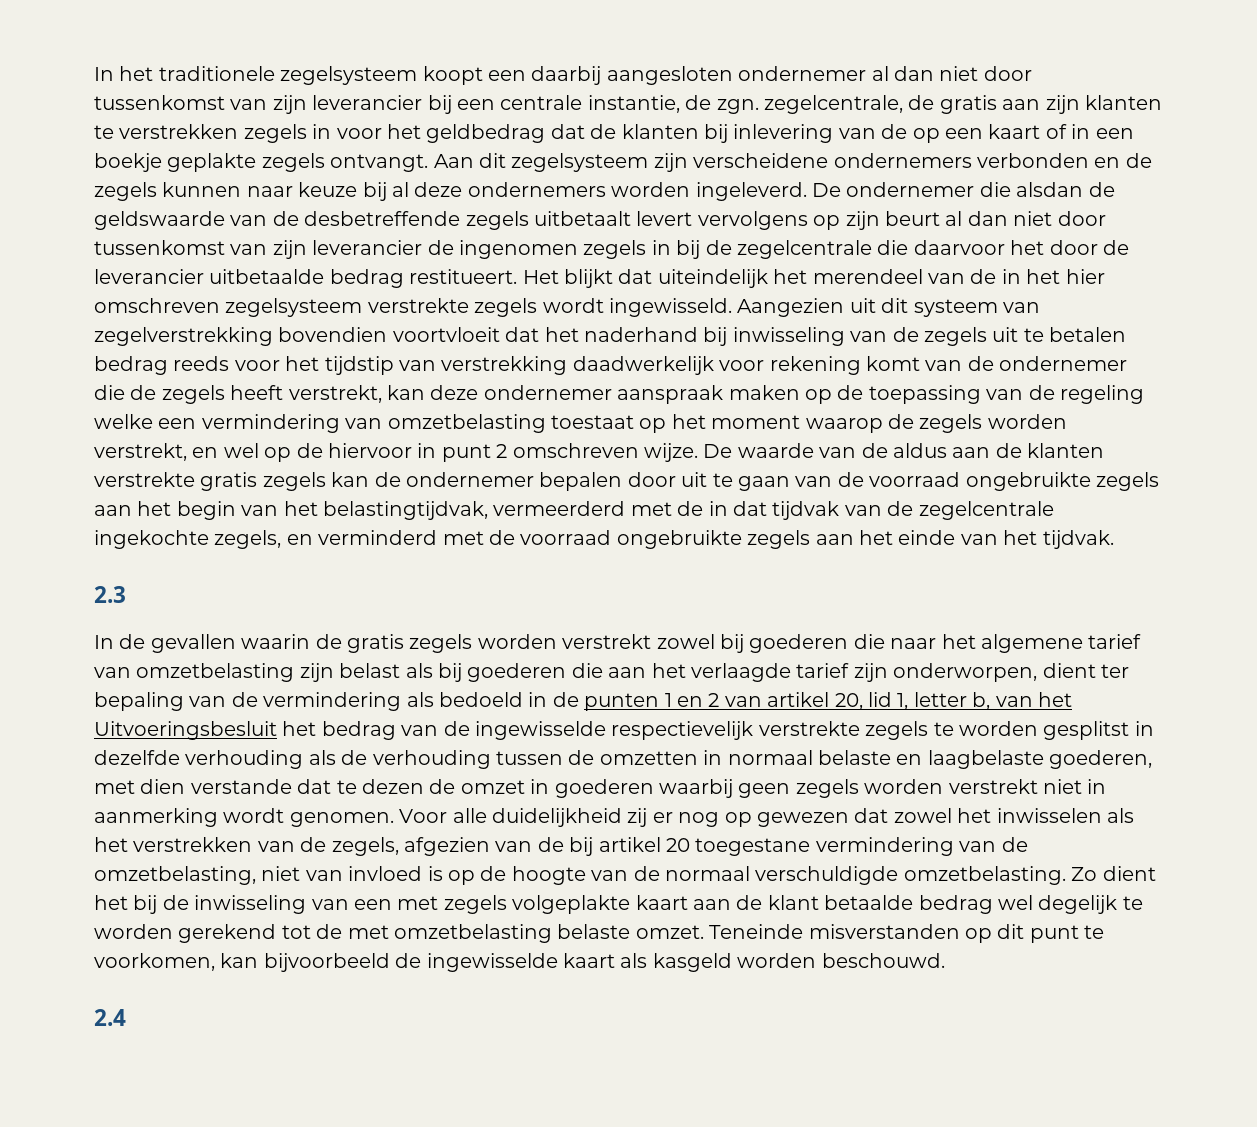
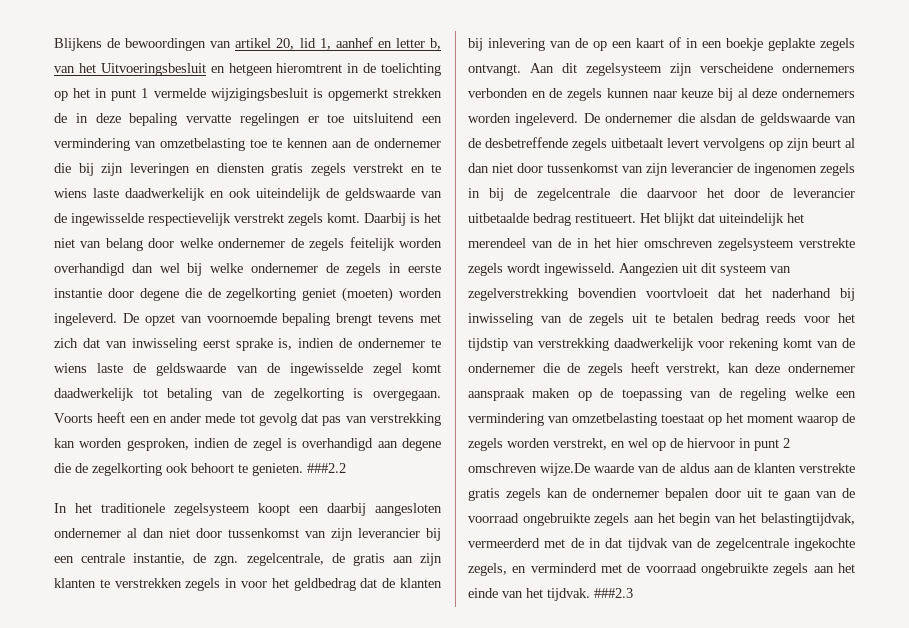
(94, 74) none -> [54,37,441,51] [54,63,441,76] [54,88,442,101] [54,113,442,126] [54,138,441,151] [54,163,441,176] [54,188,442,201] [54,213,441,226] [54,237,443,251] [54,263,441,276] [54,287,442,302] [54,313,441,326] [54,338,441,351] [54,363,441,376] [54,388,441,401] [54,412,441,426] [54,438,441,451] [54,463,346,476] Blijkens de bewoordingen van artikel 20, lid 1, aanhef en letter b, van het Uitvoeringsbesluit en hetgeen hieromtrent in de toelichting op het in punt 1 vermelde wijzigingsbesluit is opgemerkt strekken de in deze bepaling vervatte regelingen er toe uitsluitend een vermindering van omzetbelasting toe te kennen aan de ondernemer die bij zijn leveringen en diensten gratis zegels verstrekt en te wiens laste daadwerkelijk en ook uiteindelijk de geldswaarde van de ingewisselde respectievelijk verstrekt zegels komt. Daarbij is het niet van belang door welke ondernemer de zegels feitelijk worden overhandigd dan wel bij welke ondernemer de zegels in eerste instantie door degene die de zegelkorting geniet (moeten) worden ingeleverd. De opzet van voornoemde bepaling brengt tevens met zich dat van inwisseling eerst sprake is, indien de ondernemer te wiens laste de geldswaarde van de ingewisselde zegel komt daadwerkelijk tot betaling van de zegelkorting is overgegaan. Voorts heeft een en ander mede tot gevolg dat pas van verstrekking kan worden gesproken, indien de zegel is overhandigd aan degene die de zegelkorting ook behoort te genieten. ###2.2 //
[643,443,733,462] wijze. De -> [540,463,591,476] wijze.De
[94,586,126,603] [94,634,1142,653] [94,663,1129,682] [94,692,1072,711] [94,721,1154,740] [94,750,1153,769] [94,779,1107,798] [94,808,1134,827] [94,837,1028,856] [94,866,1156,885] [94,895,1143,914] [94,924,1105,943] [94,953,945,972] [94,1009,126,1026] // 2.3 // In de gevallen waarin de gratis zegels worden verstrekt zowel bij goederen die naar het algemene tarief van omzetbelasting zijn belast als bij goederen die aan het verlaagde tarief zijn onderworpen, dient ter bepaling van de vermindering als bedoeld in de punten 1 en 2 van artikel 20, lid 1, letter b, van het Uitvoeringsbesluit het bedrag van de ingewisselde respectievelijk verstrekte zegels te worden gesplitst in dezelfde verhouding als de verhouding tussen de omzetten in normaal belaste en laagbelaste goederen, met dien verstande dat te dezen de omzet in goederen waarbij geen zegels worden verstrekt niet in aanmerking wordt genomen. Voor alle duidelijkheid zij er nog op gewezen dat zowel het inwisselen als het verstrekken van de zegels, afgezien van de bij artikel 20 toegestane vermindering van de omzetbelasting, niet van invloed is op de hoogte van de normaal verschuldigde omzetbelasting. Zo dient het bij de inwisseling van een met zegels volgeplakte kaart aan de klant betaalde bedrag wel degelijk te worden gerekend tot de met omzetbelasting belaste omzet. Teneinde misverstanden op dit punt te voorkomen, kan bijvoorbeeld de ingewisselde kaart als kasgeld worden beschouwd. // 2.4 -> [594,588,633,598] ###2.3

